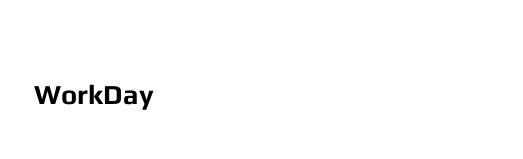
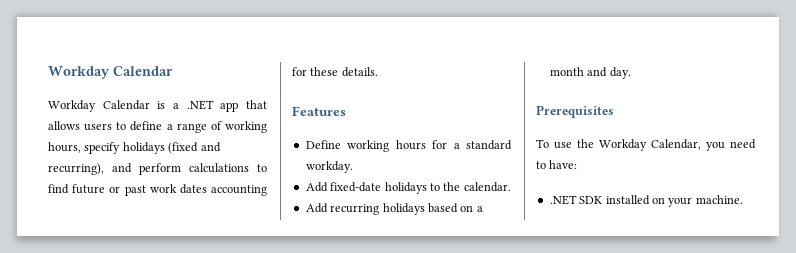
[34,84,154,110] WorkDay -> [48,66,173,79] [48,100,267,112] [48,121,267,133] [48,142,221,154] [48,163,267,175] [48,184,267,196] [292,67,378,77] [292,106,346,116] [305,140,512,152] [305,161,353,173] [305,182,511,194] [305,203,483,215] [549,67,631,79] [536,105,614,118] [536,139,756,151] [536,160,578,169] [549,195,743,207] Workday Calendar // Workday Calendar is a .NET app that allows users to define a range of working hours, specify holidays (fixed and recurring), and perform calculations to find future or past work dates accounting for these details. // Features // Define working hours for a standard workday. // Add fixed-date holidays to the calendar. // Add recurring holidays based on a month and day. // Prerequisites // To use the Workday Calendar, you need to have: // .NET SDK installed on your machine.

